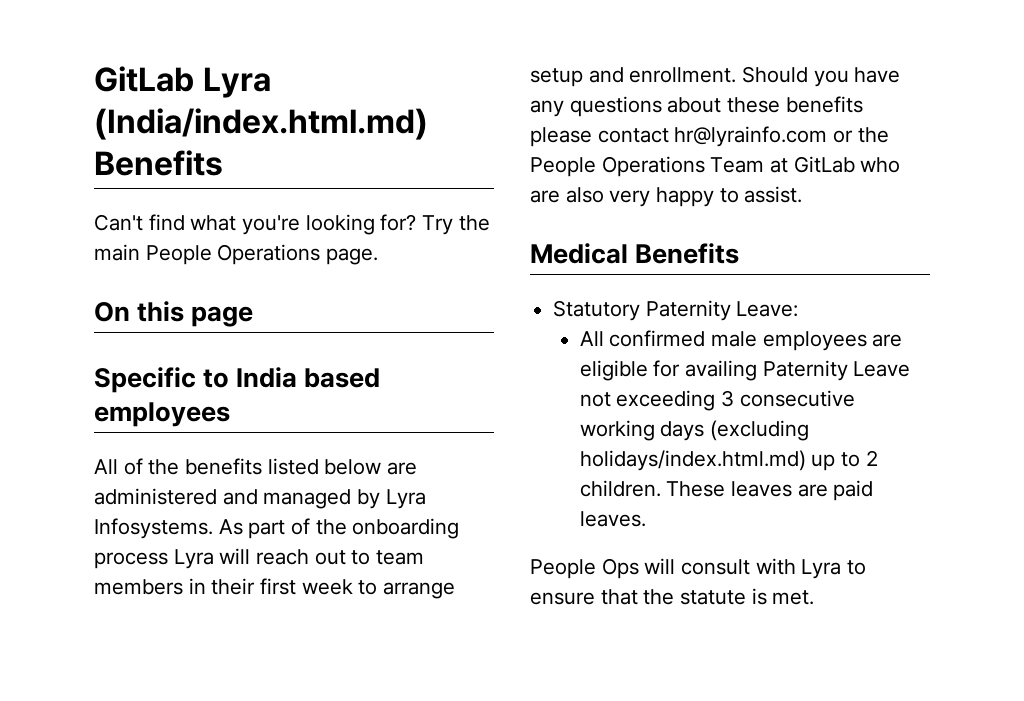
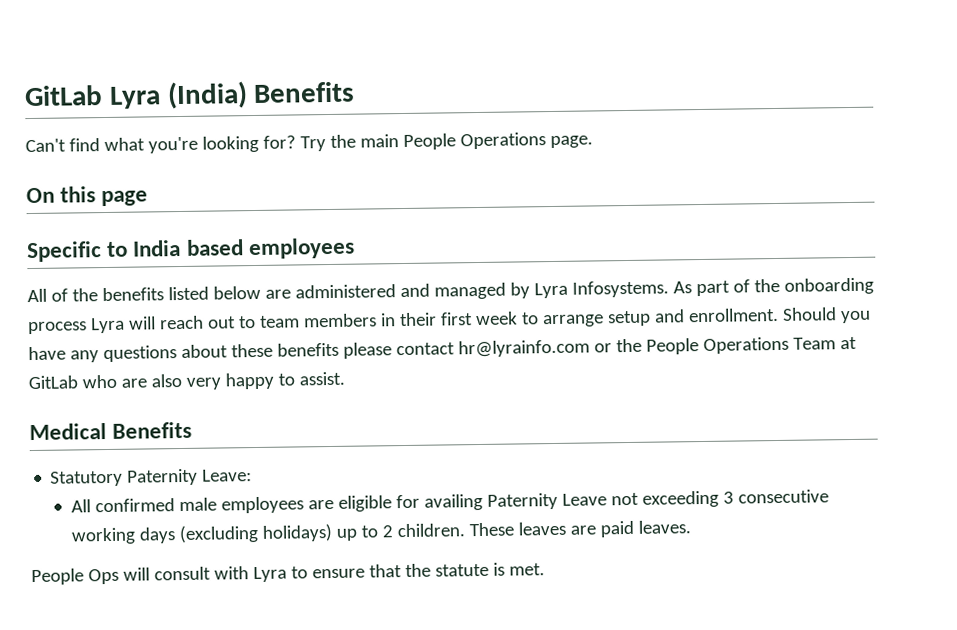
[94,108,428,140] (India/index.html.md) -> [166,81,248,110] (India)
[579,450,806,471] holidays/index.html.md) -> [262,523,334,542] holidays)

